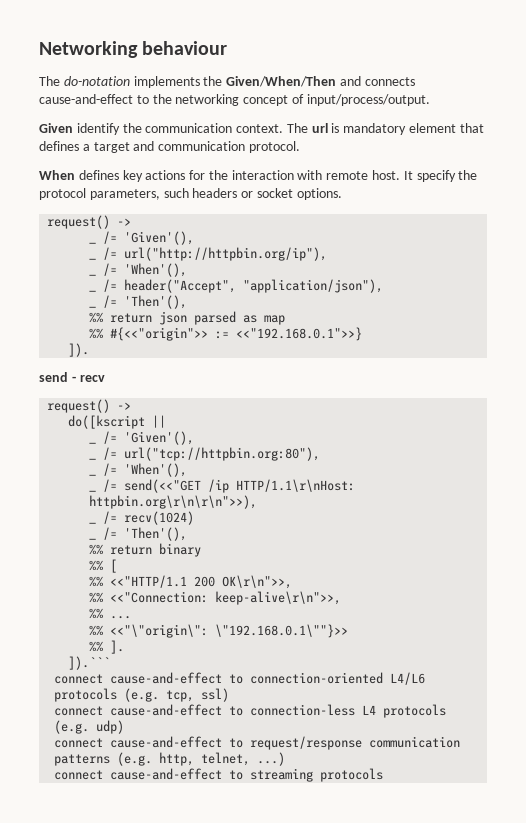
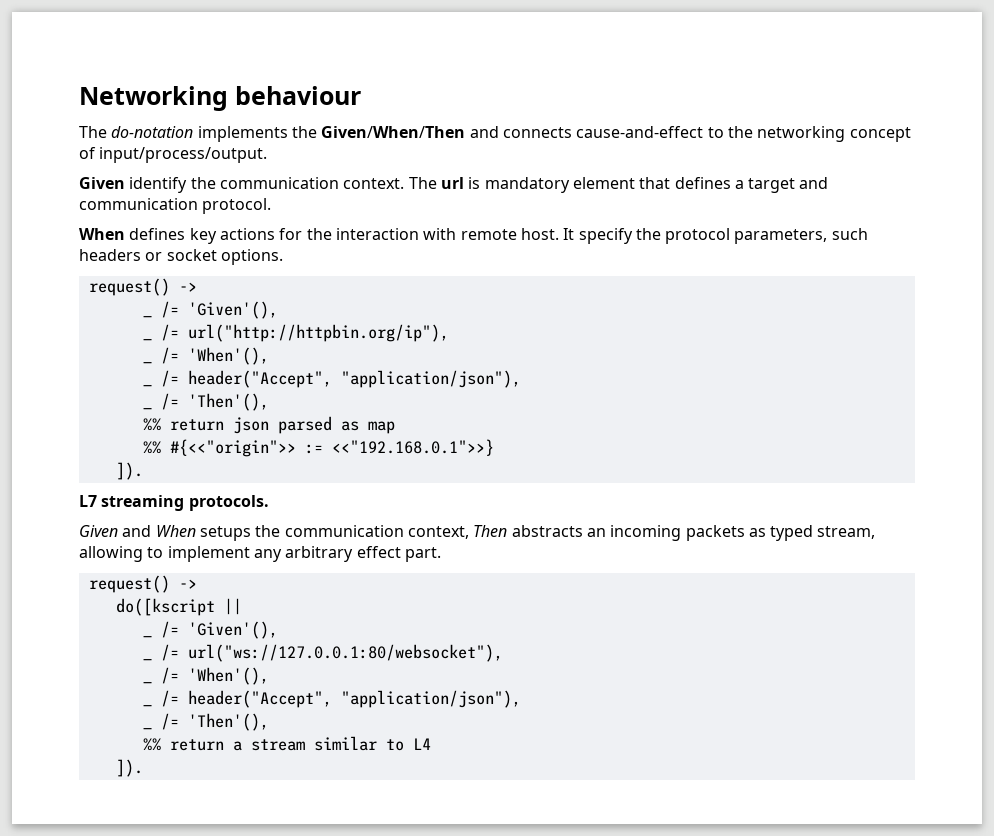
[39,372,105,382] send - recv -> [79,495,269,511] [79,525,876,541] [79,546,441,562] L7 streaming protocols. // Given and When setups the communication context, Then abstracts an incoming packets as typed stream, allowing to implement any arbitrary effect part.
[124,447,321,461] [89,463,188,477] [89,479,356,493] [89,495,258,509] [89,511,195,525] [89,527,188,541] [89,543,202,557] [89,559,118,573] [89,575,293,589] [89,591,342,605] [89,608,132,619] [89,624,349,638] [89,640,125,654] [68,656,111,670] [54,672,426,685] [54,688,230,702] [54,704,447,718] [54,720,125,734] [54,736,461,750] [54,752,286,766] [54,768,384,782] url("tcp://httpbin.org:80"), // _ /= 'When'(), // _ /= send(<<"GET /ip HTTP/1.1\r\nHost: httpbin.org\r\n\r\n">>), // _ /= recv(1024) // _ /= 'Then'(), // %% return binary // %% [ // %% <<"HTTP/1.1 200 OK\r\n">>, // %% <<"Connection: keep-alive\r\n">>, // %% ... // %% <<"\"origin\": \"192.168.0.1\""}>> // %% ]. // ]).``` // connect cause-and-effect to connection-oriented L4/L6 protocols (e.g. tcp, ssl) // connect cause-and-effect to connection-less L4 protocols (e.g. udp) // connect cause-and-effect to request/response communication patterns (e.g. http, telnet, ...) // connect cause-and-effect to streaming protocols -> [187,644,503,662] [142,667,269,685] [142,690,521,708] [142,713,269,731] [142,736,431,751] [115,759,143,777] url("ws://127.0.0.1:80/websocket"), // _ /= 'When'(), // _ /= header("Accept", "application/json"), // _ /= 'Then'(), // %% return a stream similar to L4 // ]).

